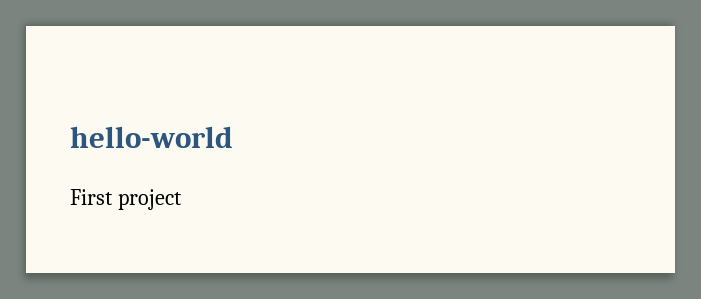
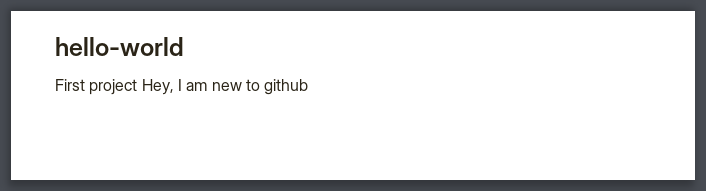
(182, 199) none -> [141,79,309,95] Hey, I am new to github

